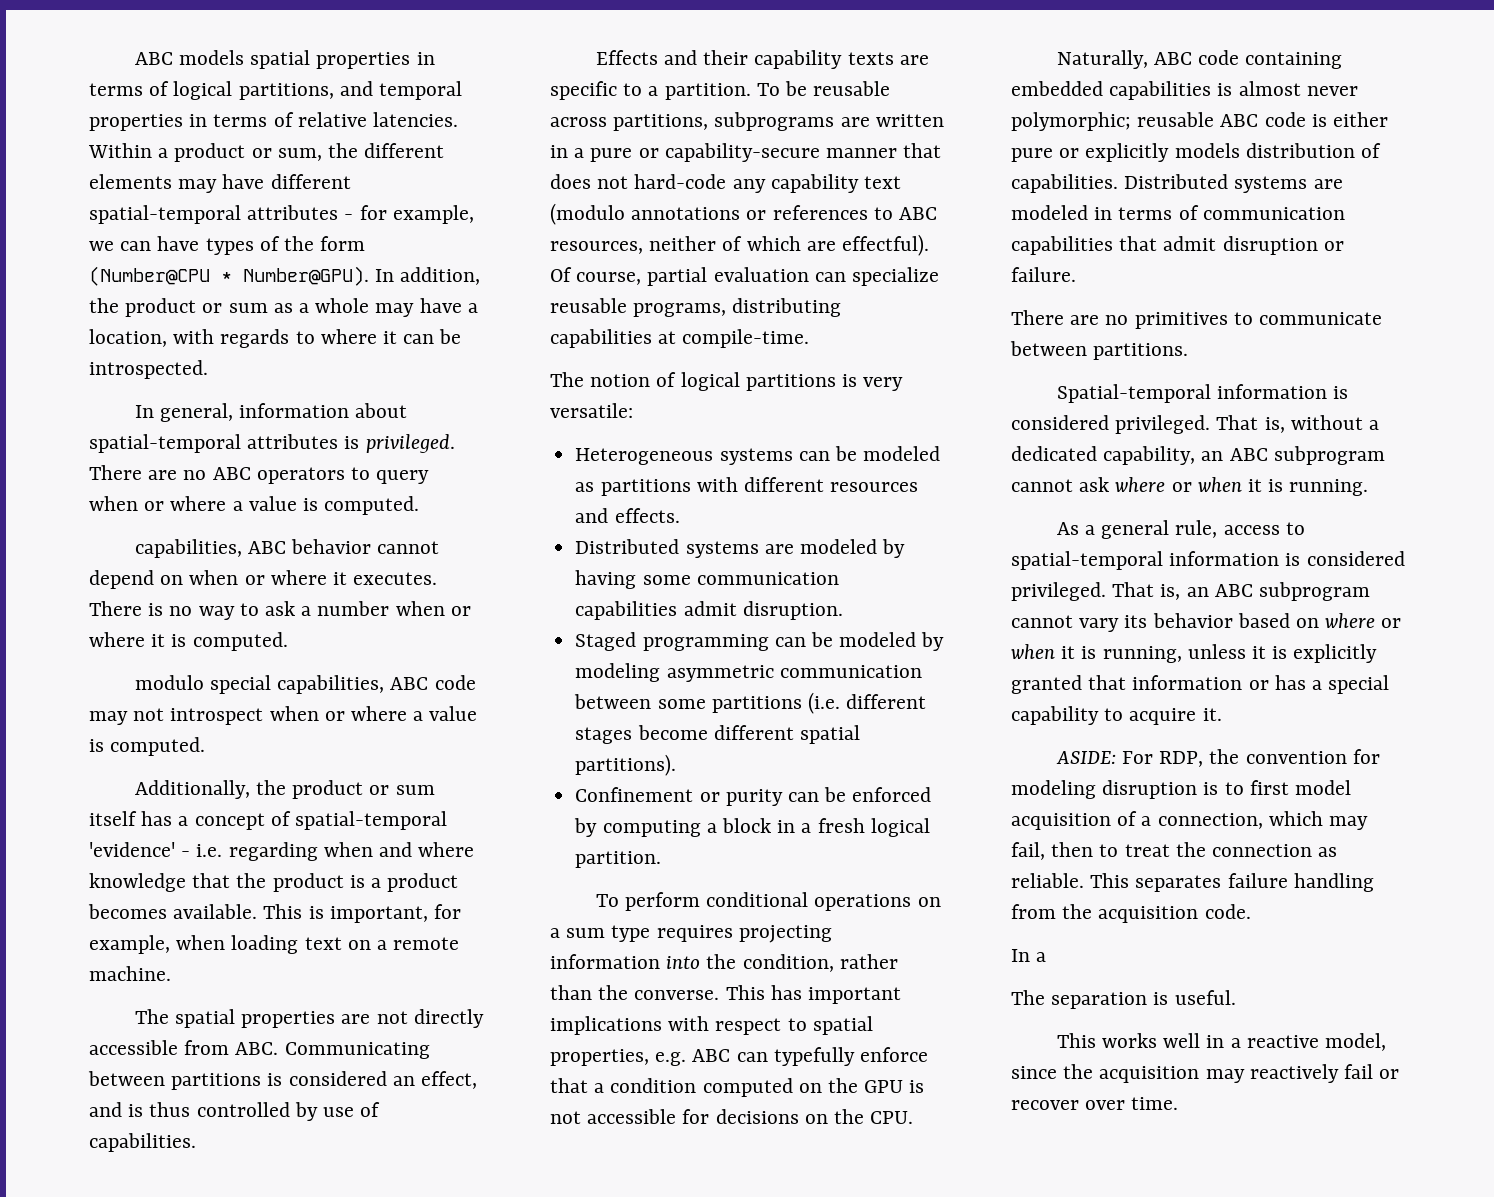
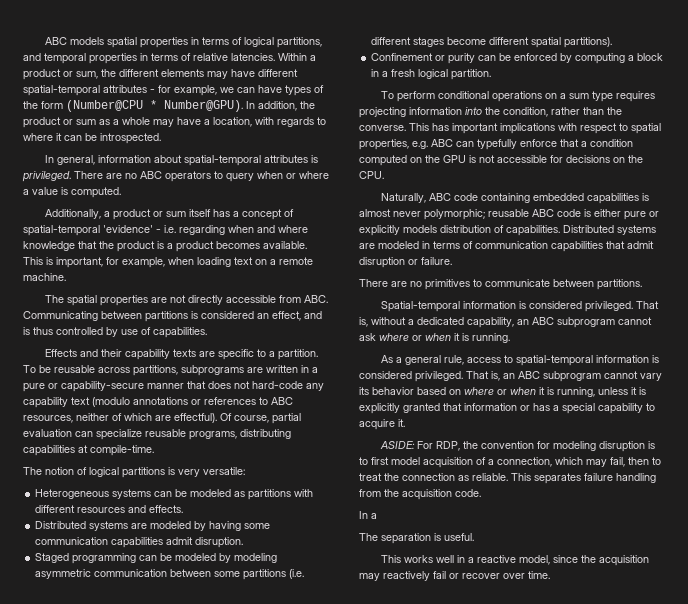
[134,539,440,558] [89,570,438,589] [89,601,471,620] [89,632,288,651] [134,675,476,694] [89,706,478,725] [89,737,206,756] [134,780,287,799] capabilities, ABC behavior cannot depend on when or where it executes. There is no way to ask a number when or where it is computed. // modulo special capabilities, ABC code may not introspect when or where a value is computed. // Additionally, the -> [45,209,111,219] Additionally, a

